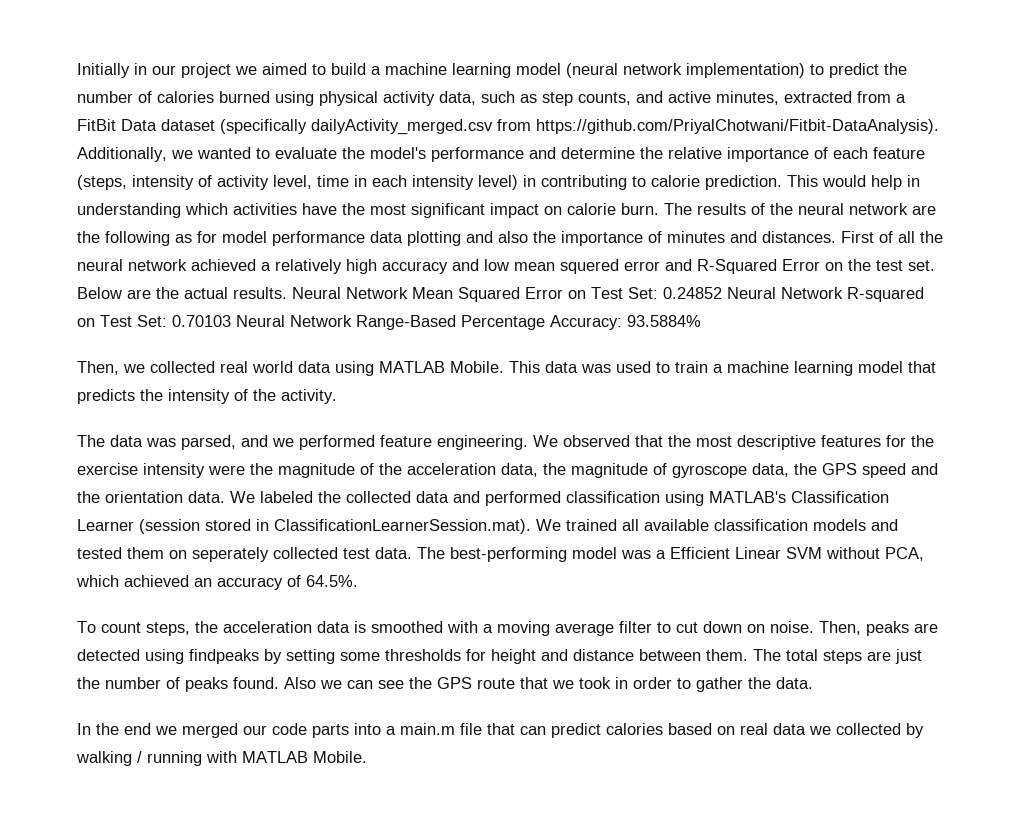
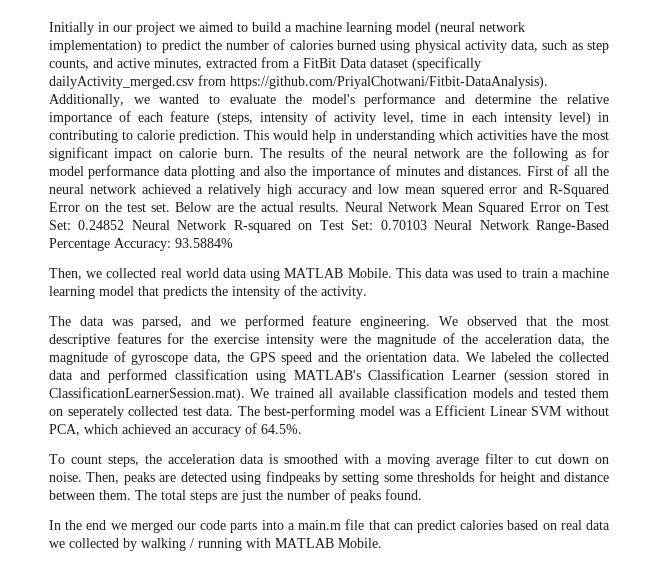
[284,677,813,692] Also we can see the GPS route that we took in order to gather the data. -> (422, 494) none

